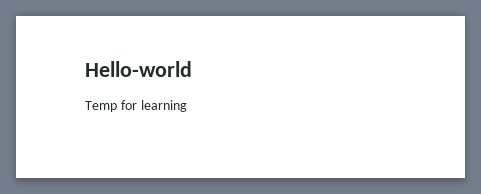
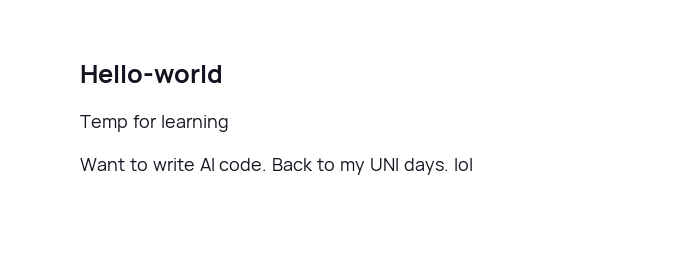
(187, 106) none -> [80,158,473,175] // Want to write AI code. Back to my UNI days. lol

